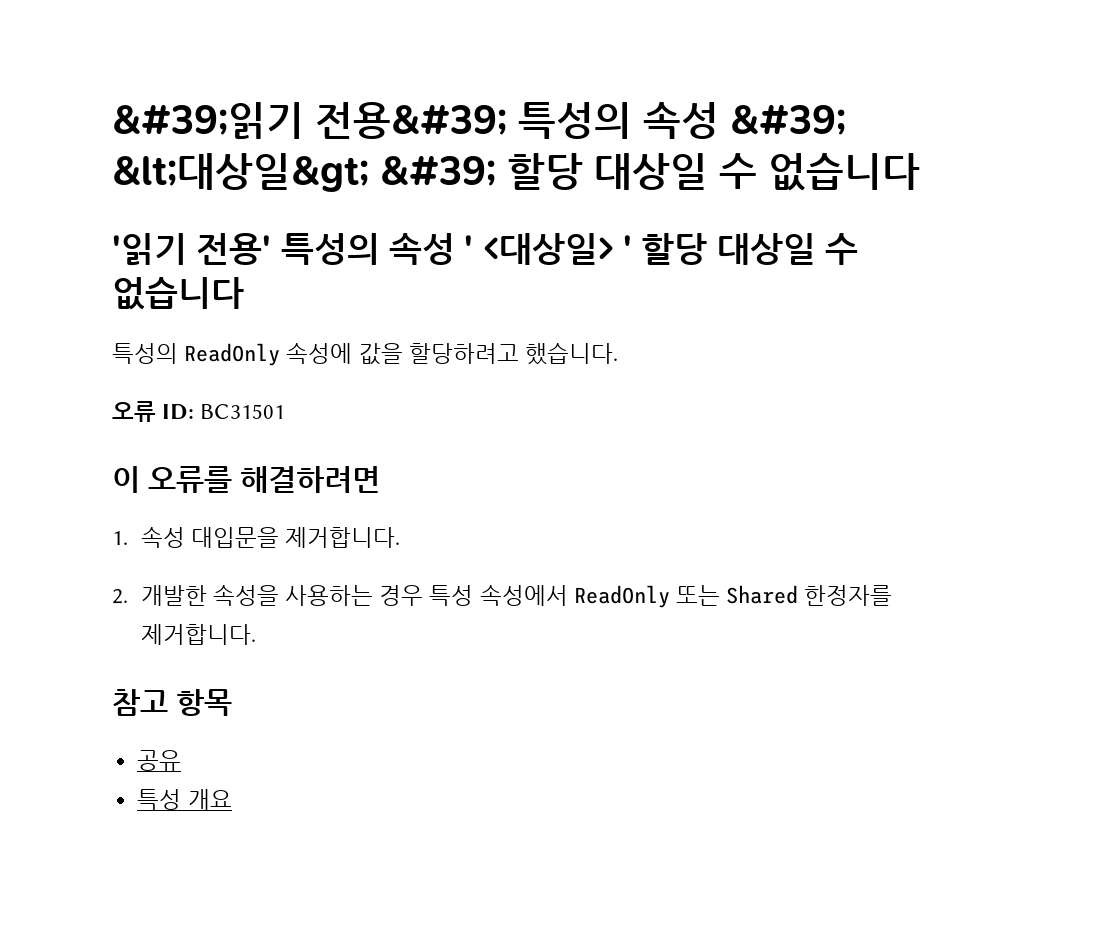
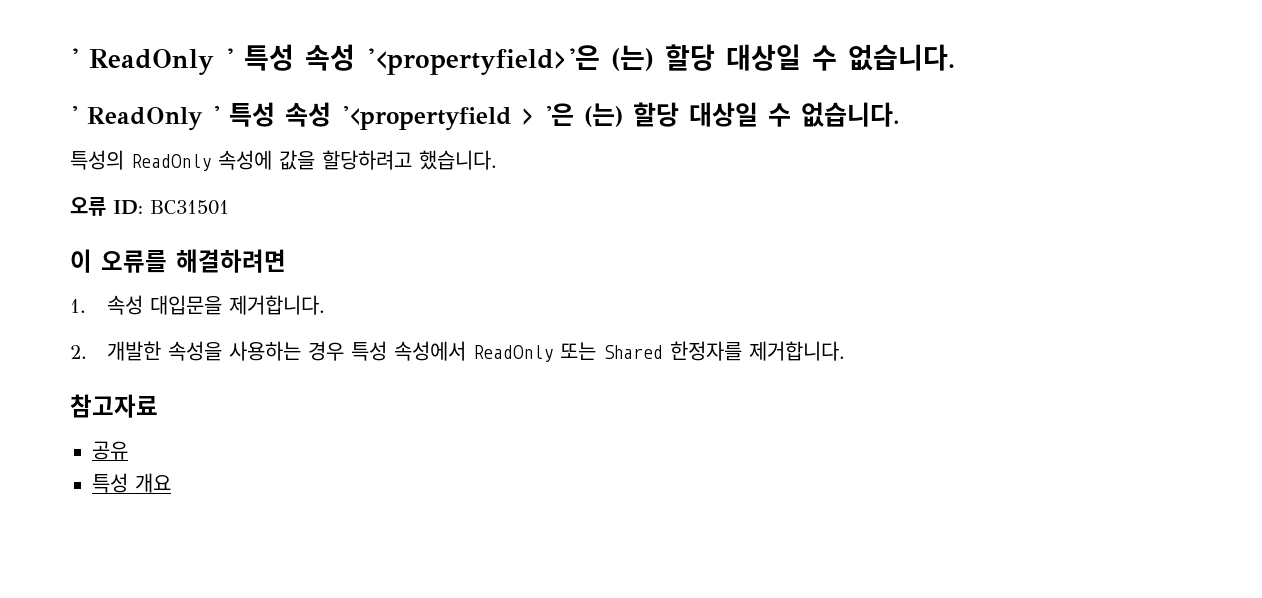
[112,102,846,140] [112,153,920,192] [112,233,858,266] [112,277,244,310] &#39;읽기 전용&#39; 특성의 속성 &#39; &lt;대상일&gt; &#39; 할당 대상일 수 없습니다 // '읽기 전용' 특성의 속성 ' <대상일> ' 할당 대상일 수 없습니다 -> [70,44,955,75] [70,102,900,131] ' ReadOnly ' 특성 속성 '<propertyfield>'은 (는) 할당 대상일 수 없습니다. // ' ReadOnly ' 특성 속성 '<propertyfield > '은 (는) 할당 대상일 수 없습니다.
[112,689,232,716] 참고 항목 -> [70,394,158,418] 참고자료

